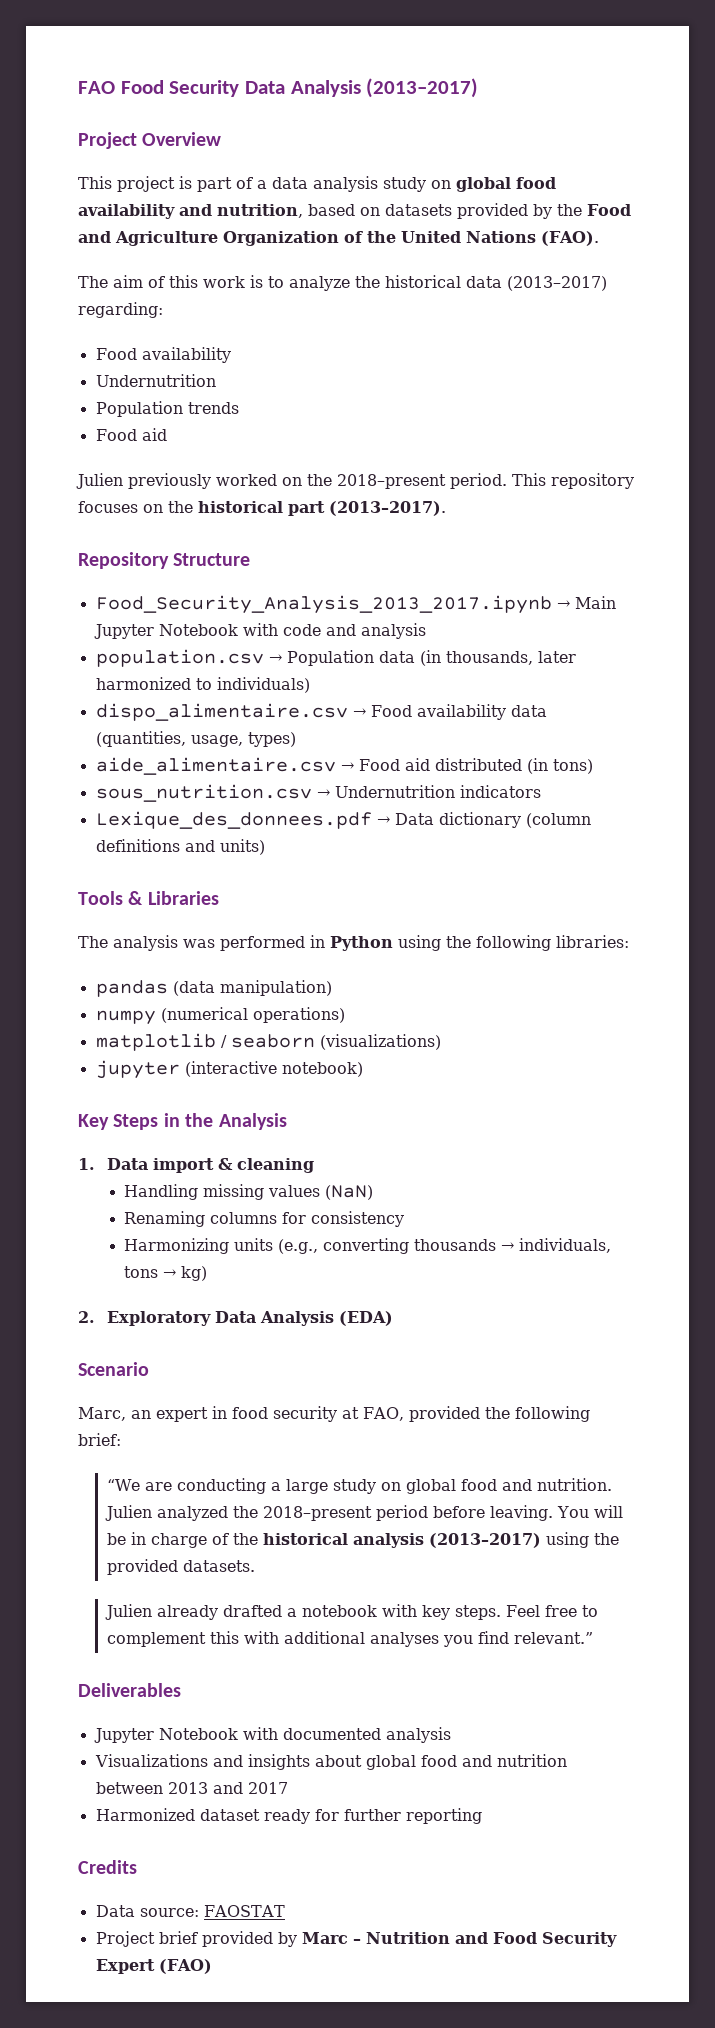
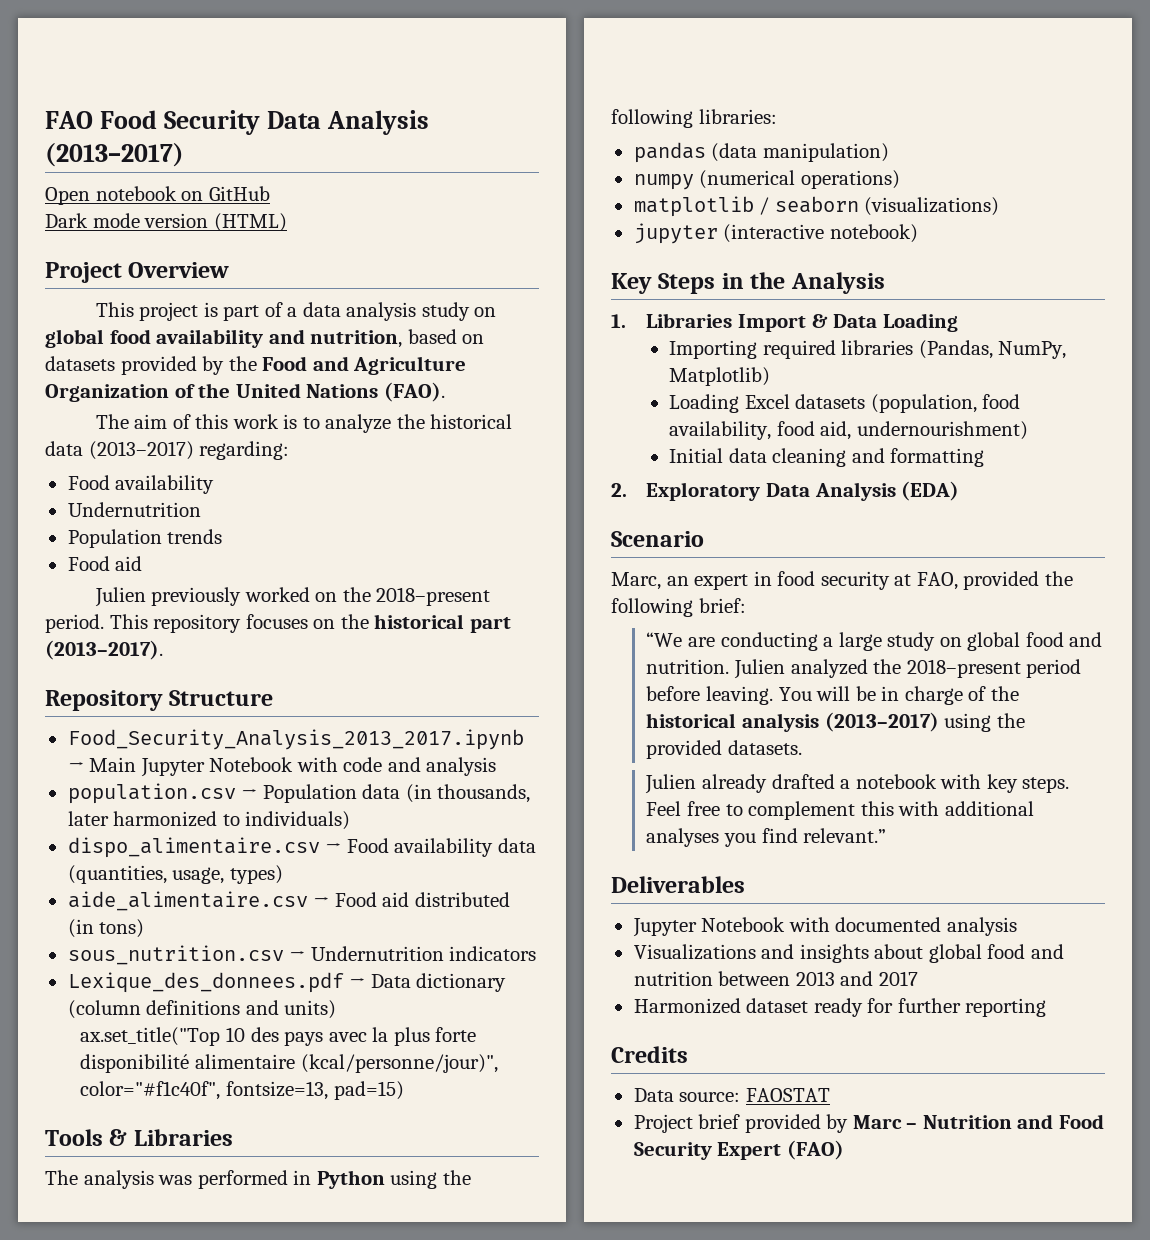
(479, 88) none -> [45,186,270,205] [45,213,287,232] // Open notebook on GitHub // Dark mode version (HTML)
(265, 847) none -> [80,1027,477,1046] [80,1054,498,1073] [80,1081,404,1100] // ax.set_title("Top 10 des pays avec la plus forte disponibilité alimentaire (kcal/personne/jour)", color="#f1c40f", fontsize=13, pad=15)
[106,1158,314,1173] [124,1184,374,1200] [124,1211,405,1227] [124,1238,612,1254] [124,1266,208,1281] Data import & cleaning // Handling missing values (NaN) // Renaming columns for consistency // Harmonizing units (e.g., converting thousands → individuals, tons → kg) -> [646,313,958,332] [669,340,1067,359] [669,367,771,386] [669,394,1021,413] [669,421,1028,440] [669,448,985,467] Libraries Import & Data Loading // Importing required libraries (Pandas, NumPy, Matplotlib) // Loading Excel datasets (population, food availability, food aid, undernourishment) // Initial data cleaning and formatting

